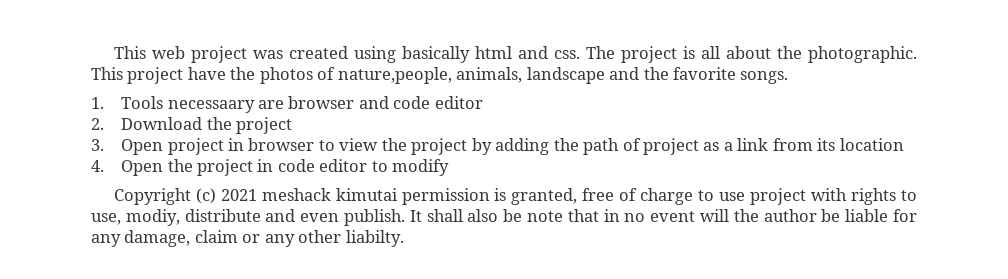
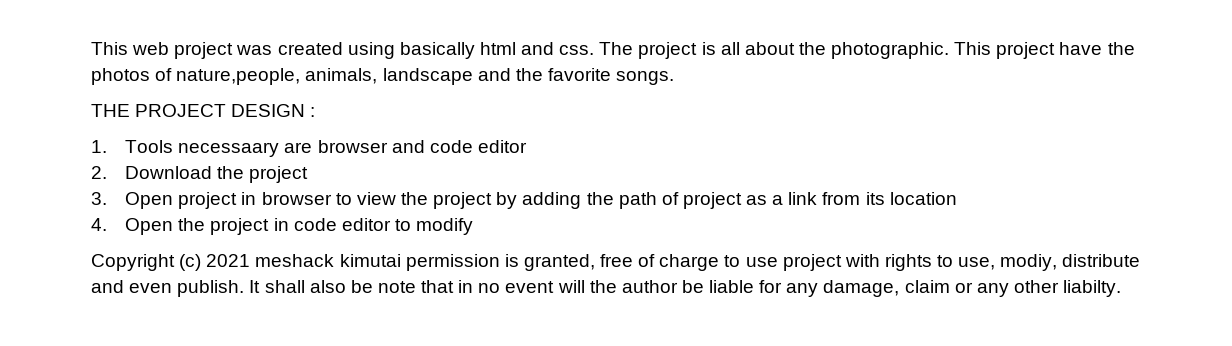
(789, 77) none -> [91,104,316,117] // THE PROJECT DESIGN :

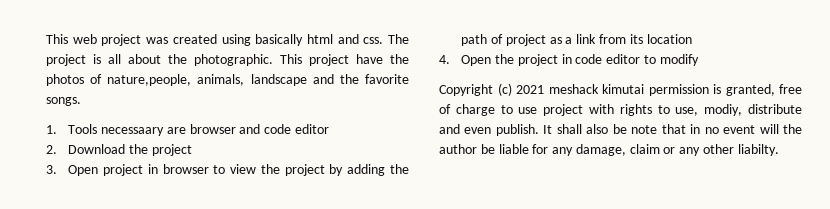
[91,104,316,117] // THE PROJECT DESIGN : -> (81, 101) none

